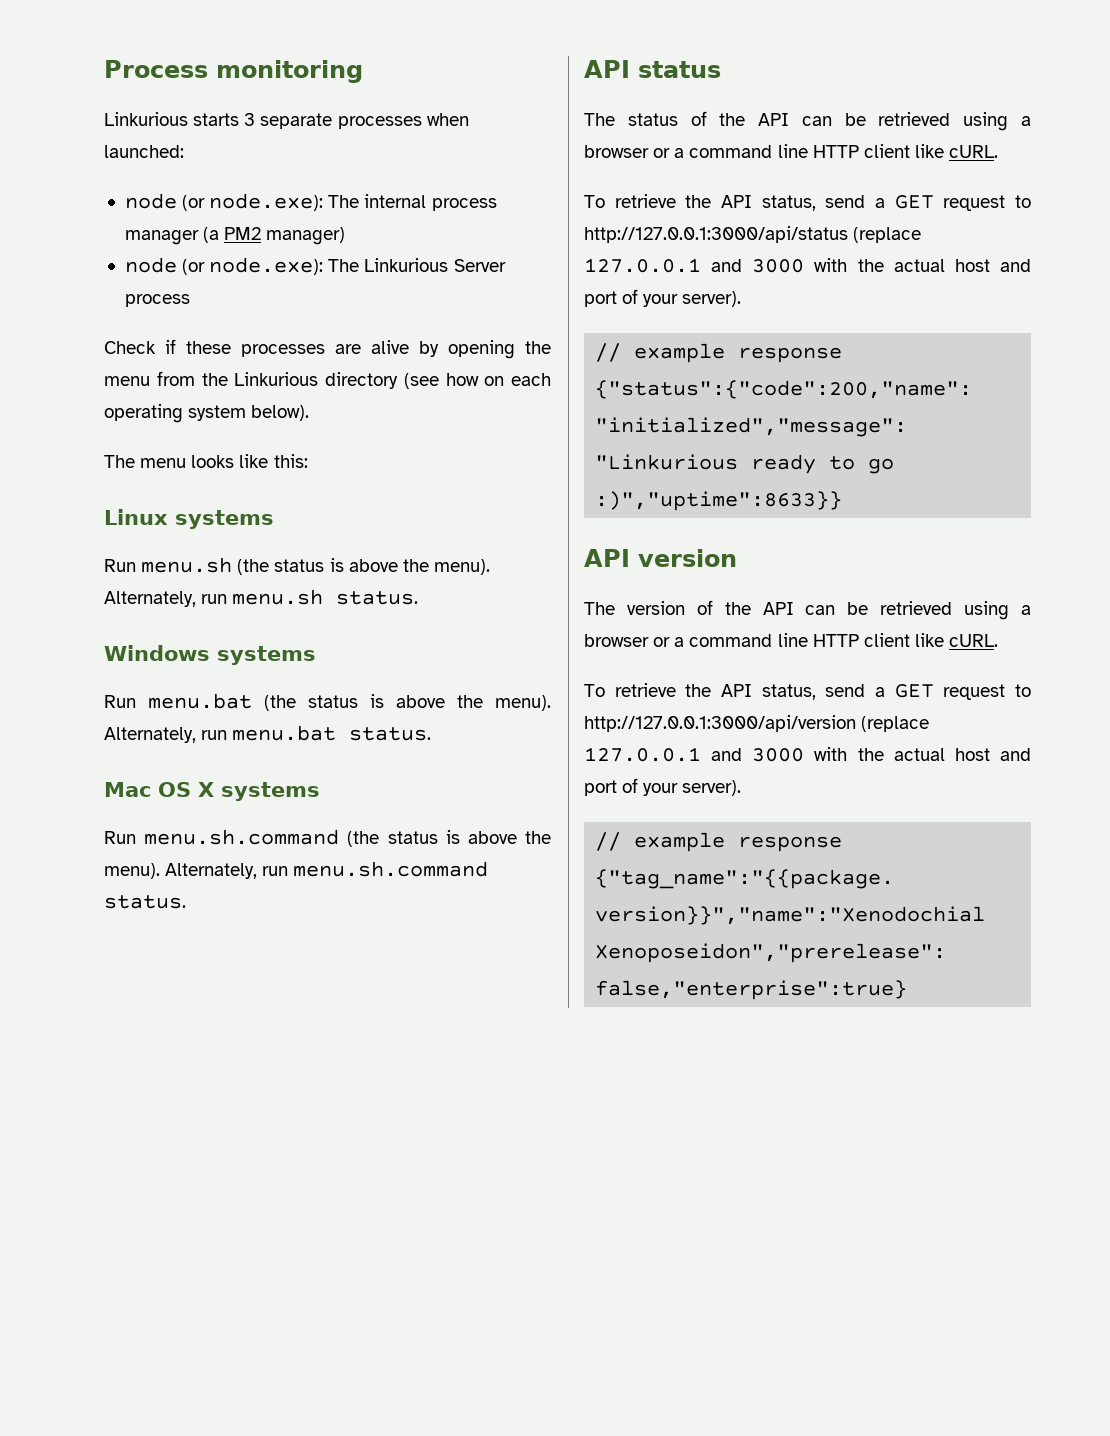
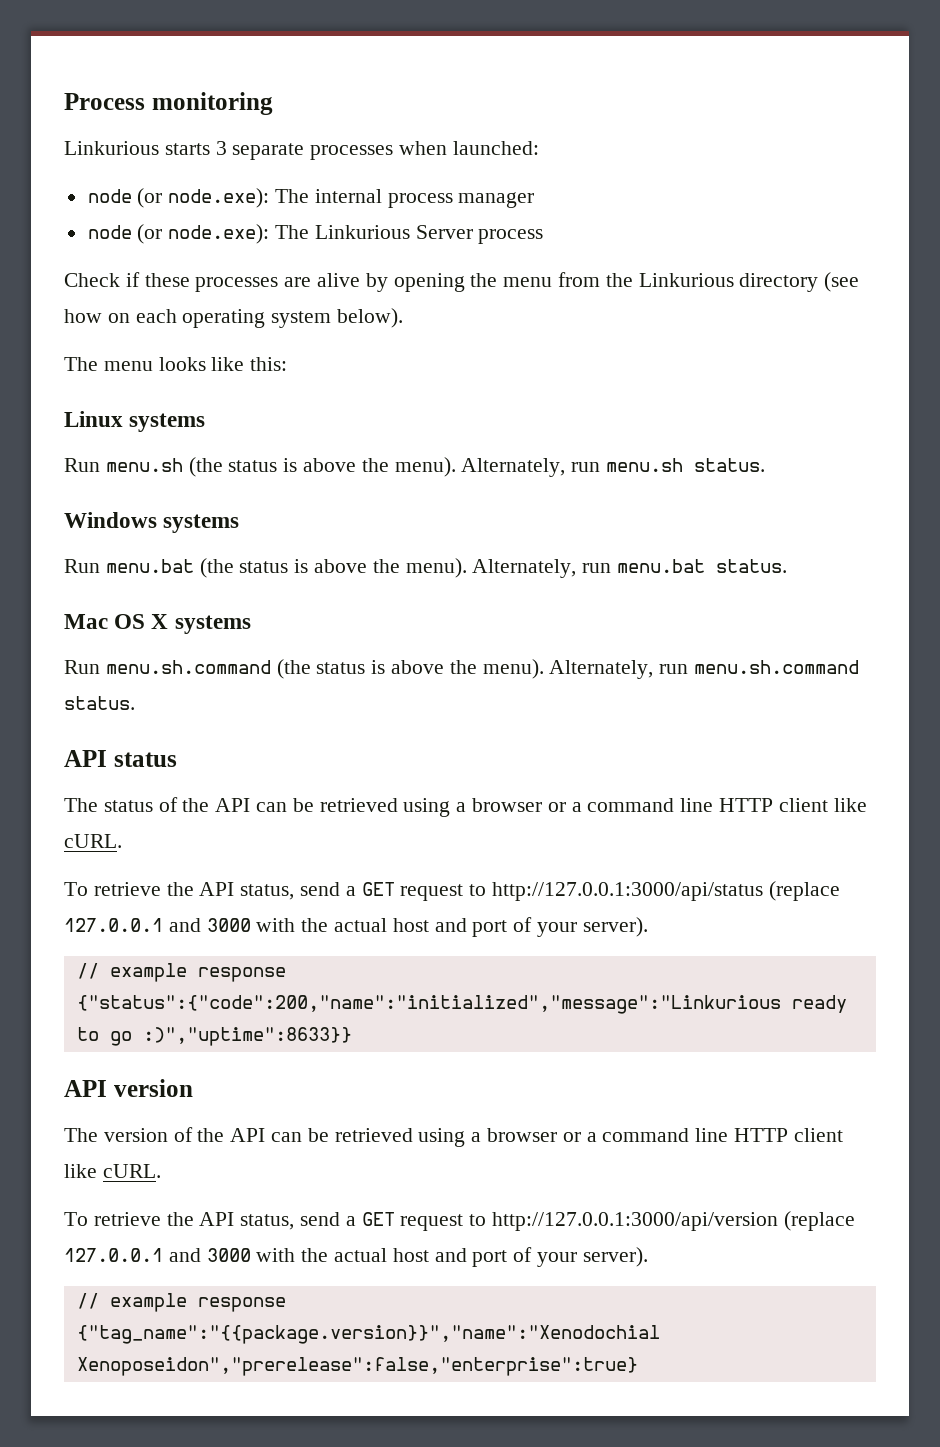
[203,227,346,245] (a PM2 manager) -> (535, 200) none

